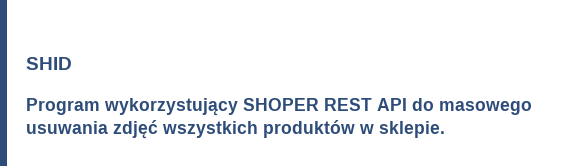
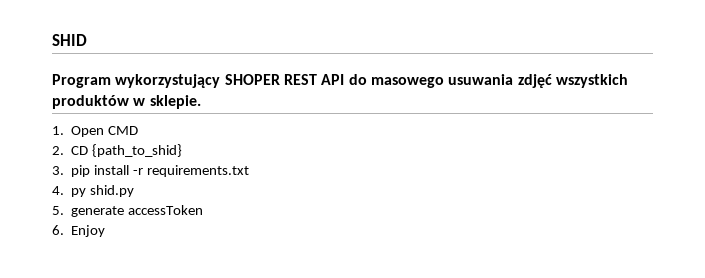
(445, 129) none -> [52,126,139,137] [52,144,183,157] [52,165,250,177] [52,185,135,197] [52,205,204,217] [52,225,106,237] // 1. Open CMD // 2. CD {path_to_shid} // 3. pip install -r requirements.txt // 4. py shid.py // 5. generate accessToken // 6. Enjoy

